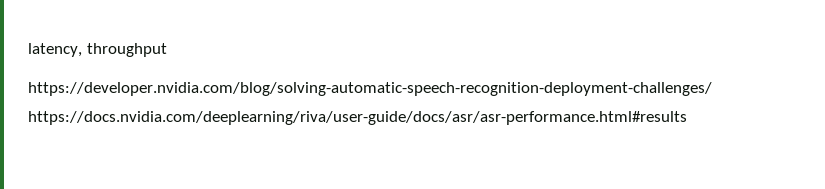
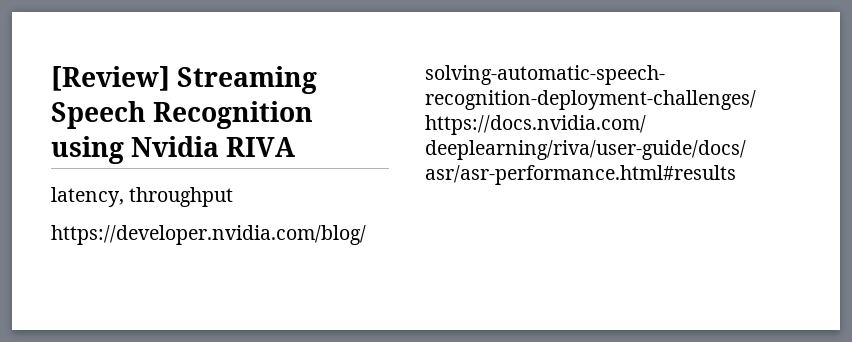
(28, 50) none -> [51,66,318,94] [51,101,314,129] [51,136,296,164] [Review] Streaming Speech Recognition using Nvidia RIVA //

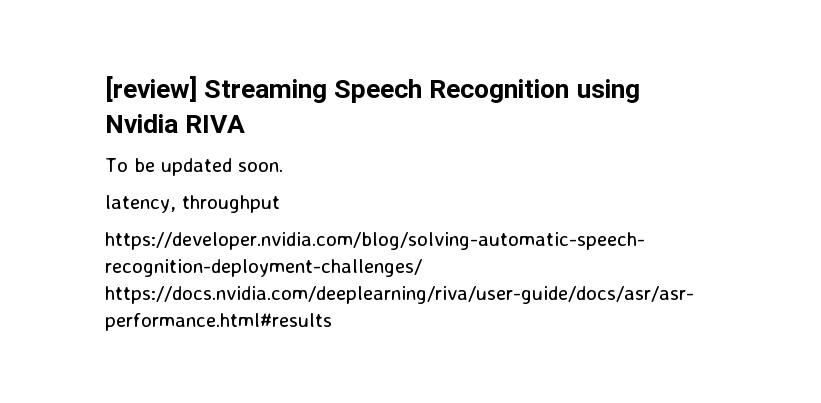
[51,66,170,91] [Review] -> [105,76,197,102] [review]
(296, 147) none -> [105,158,283,176] // To be updated soon.

